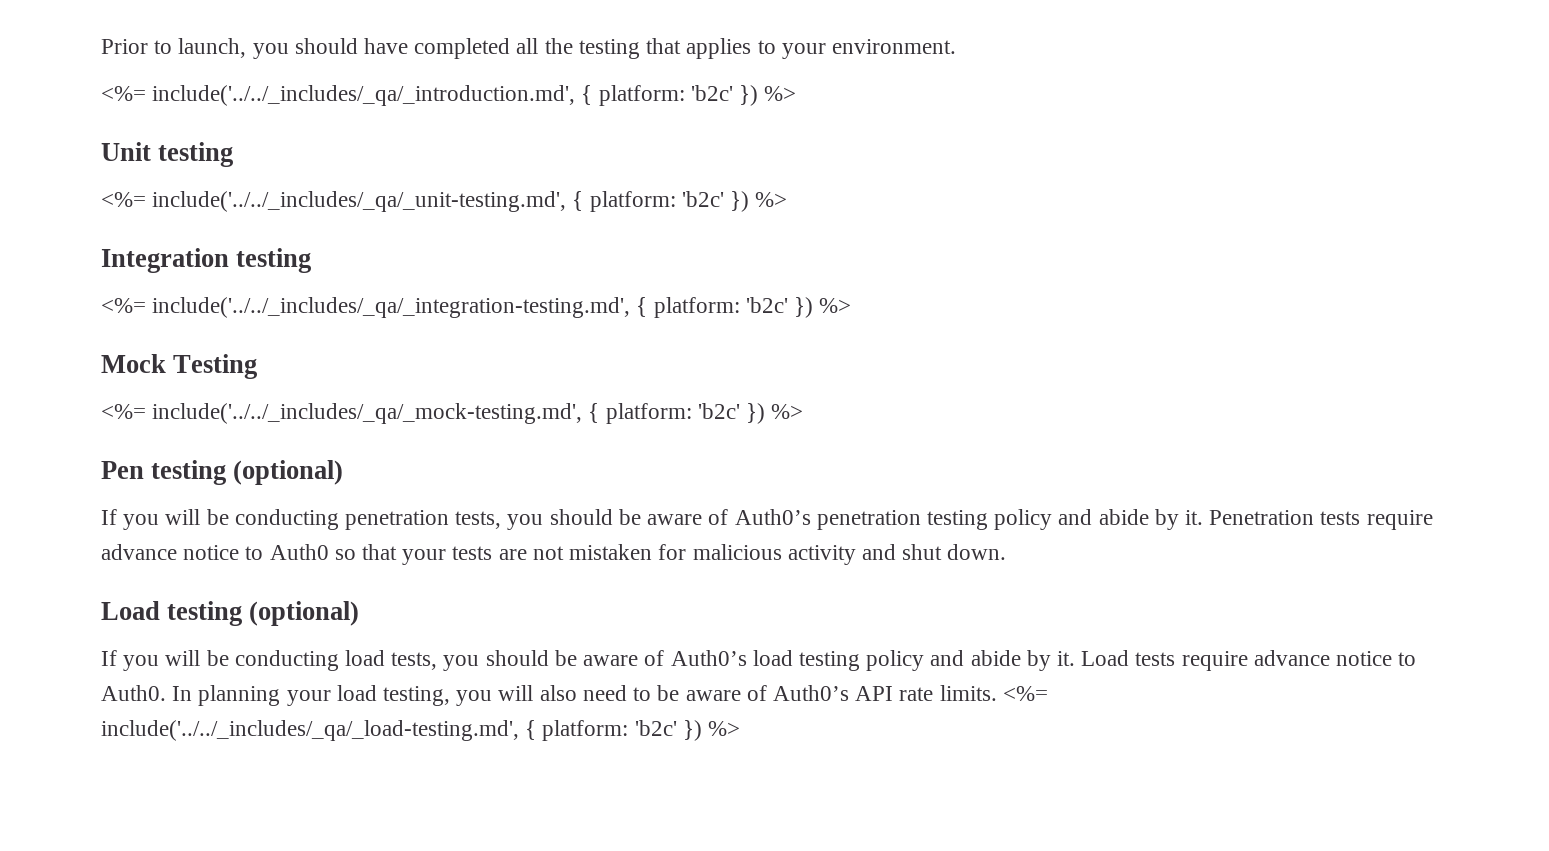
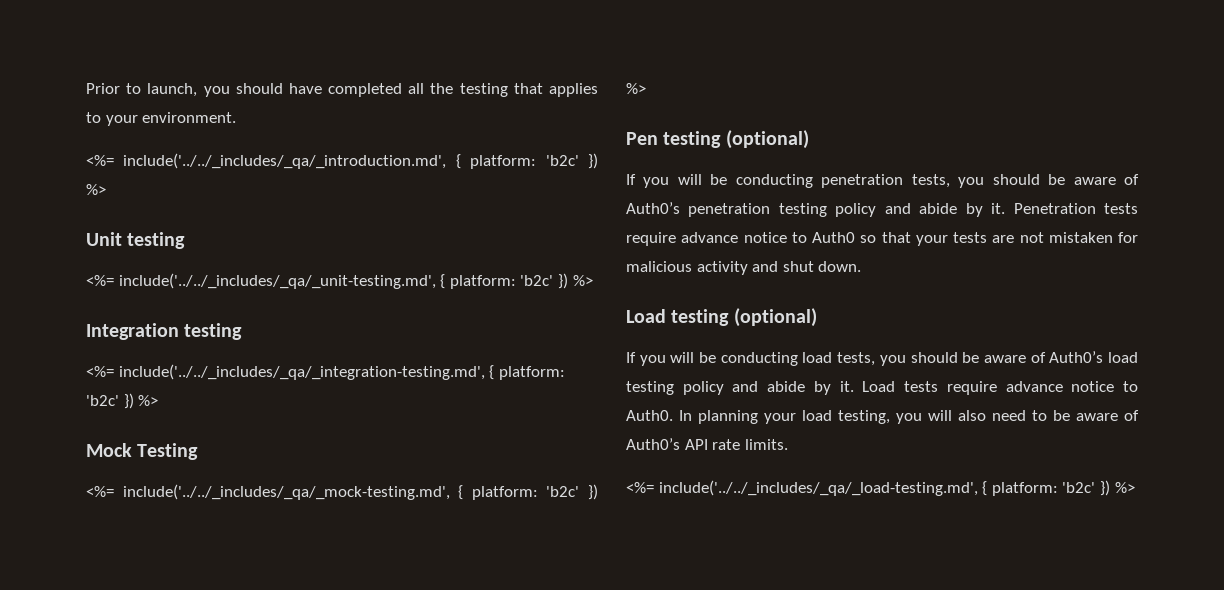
(997, 693) none -> (788, 444) //

